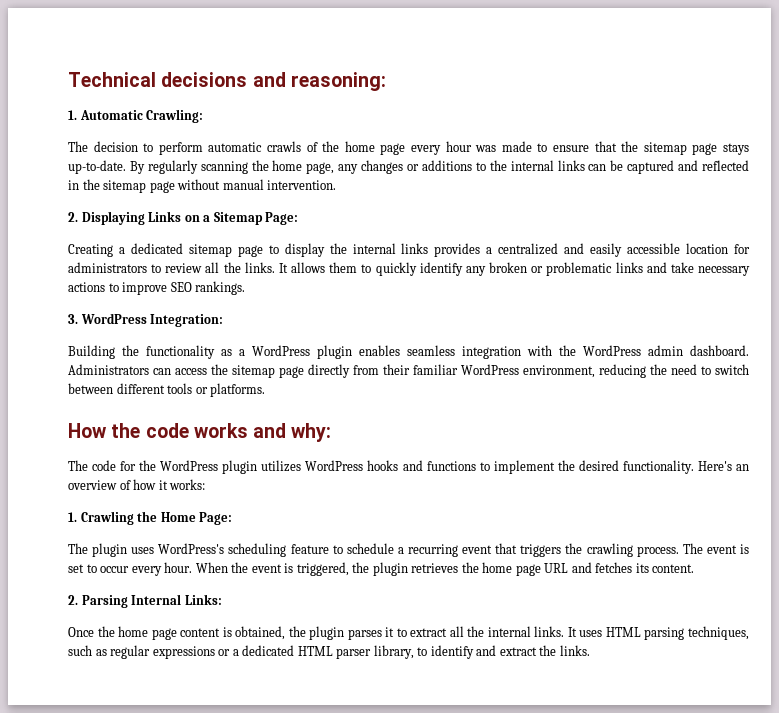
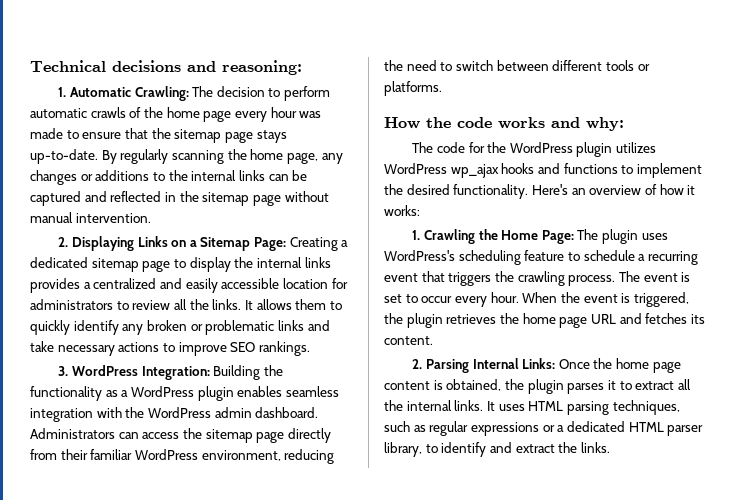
(204, 116) // -> (189, 93) none
(299, 218) // -> (287, 244) none
(224, 320) // -> (210, 373) none
(364, 465) none -> [450,164,499,178] wp_ajax
(233, 518) // -> (574, 237) none
(222, 599) // -> (556, 363) none

